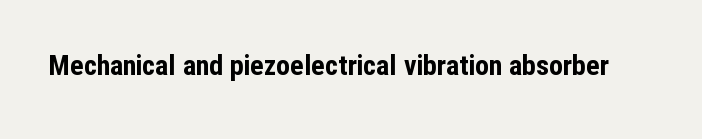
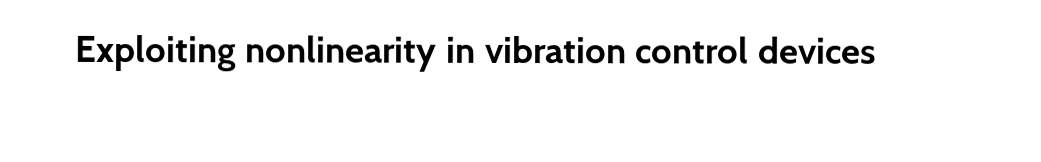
[48,54,610,81] Mechanical and piezoelectrical vibration absorber -> [75,34,877,72] Exploiting nonlinearity in vibration control devices

